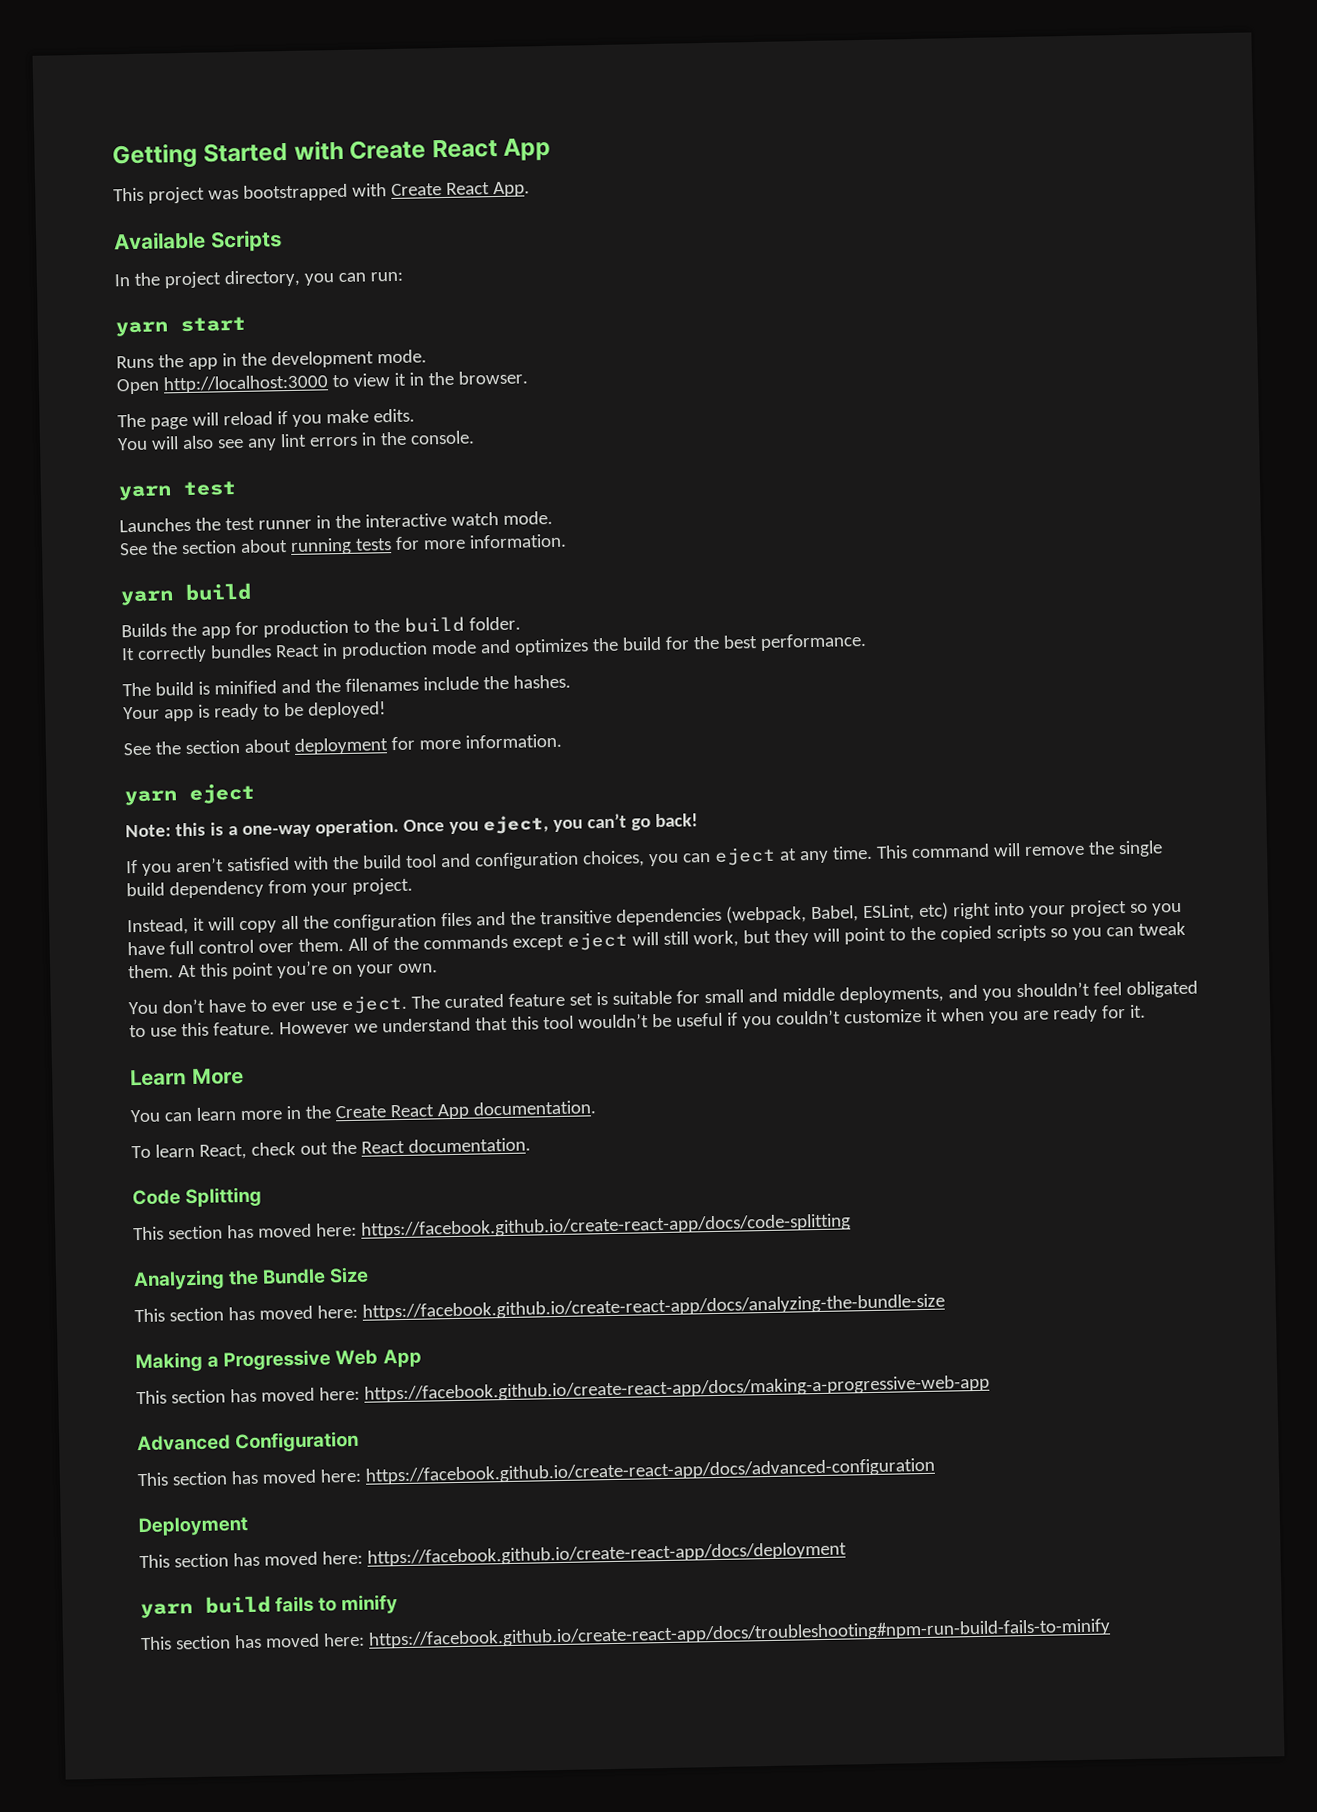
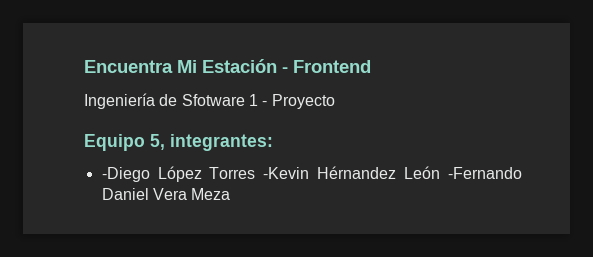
[112,137,552,170] [113,181,530,204] [113,230,282,253] [114,269,403,289] [115,316,246,337] [116,349,427,370] [116,370,528,395] [117,408,415,430] [117,430,475,451] [118,481,237,501] [119,510,553,533] [119,533,567,556] [120,582,252,606] [121,616,521,639] [121,632,867,663] [122,674,571,697] [123,701,386,722] [123,733,562,756] [124,782,255,806] [125,813,698,838] [126,840,1163,876] [126,877,413,899] [127,900,1182,936] [127,921,1186,956] [128,960,438,980] [128,980,1198,1015] [129,1004,1146,1038] [130,1068,244,1087] [130,1100,596,1123] [131,1137,531,1160] [132,1186,263,1208] [133,1213,851,1241] [133,1266,370,1291] [134,1293,945,1323] [135,1348,422,1373] [136,1374,990,1405] [137,1430,360,1453] [137,1457,935,1487] [138,1515,248,1537] [139,1541,847,1569] [140,1594,399,1619] [140,1618,1111,1651] Getting Started with Create React App // This project was bootstrapped with Create React App. // Available Scripts // In the project directory, you can run: // yarn start // Runs the app in the development mode. // Open http://localhost:3000 to view it in the browser. // The page will reload if you make edits. // You will also see any lint errors in the console. // yarn test // Launches the test runner in the interactive watch mode. // See the section about running tests for more information. // yarn build // Builds the app for production to the build folder. // It correctly bundles React in production mode and optimizes the build for the best performance. // The build is minified and the filenames include the hashes. // Your app is ready to be deployed! // See the section about deployment for more information. // yarn eject // Note: this is a one-way operation. Once you eject, you can’t go back! // If you aren’t satisfied with the build tool and configuration choices, you can eject at any time. This command will remove the single build dependency from your project. // Instead, it will copy all the configuration files and the transitive dependencies (webpack, Babel, ESLint, etc) right into your project so you have full control over them. All of the commands except eject will still work, but they will point to the copied scripts so you can tweak them. At this point you’re on your own. // You don’t have to ever use eject. The curated feature set is suitable for small and middle deployments, and you shouldn’t feel obligated to use this feature. However we understand that this tool wouldn’t be useful if you couldn’t customize it when you are ready for it. // Learn More // You can learn more in the Create React App documentation. // To learn React, check out the React documentation. // Code Splitting // This section has moved here: https://facebook.github.io/create-react-app/docs/code-splitting // Analyzing the Bundle Size // This section has moved here: https://facebook.github.io/create-react-app/docs/analyzing-the-bundle-size // Making a Progressive Web App // This section has moved here: https://facebook.github.io/create-react-app/docs/making-a-progressive-web-app // Advanced Configuration // This section has moved here: https://facebook.github.io/create-react-app/docs/advanced-configuration // Deployment // This section has moved here: https://facebook.github.io/create-react-app/docs/deployment // yarn build fails to minify // This section has moved here: https://facebook.github.io/create-react-app/docs/troubleshooting#npm-run-build-fails-to-minify -> [84,59,371,73] [84,93,335,109] [84,134,273,151] [101,166,522,182] [101,188,231,200] Encuentra Mi Estación - Frontend // Ingeniería de Sfotware 1 - Proyecto // Equipo 5, integrantes: // -Diego López Torres -Kevin Hérnandez León -Fernando Daniel Vera Meza

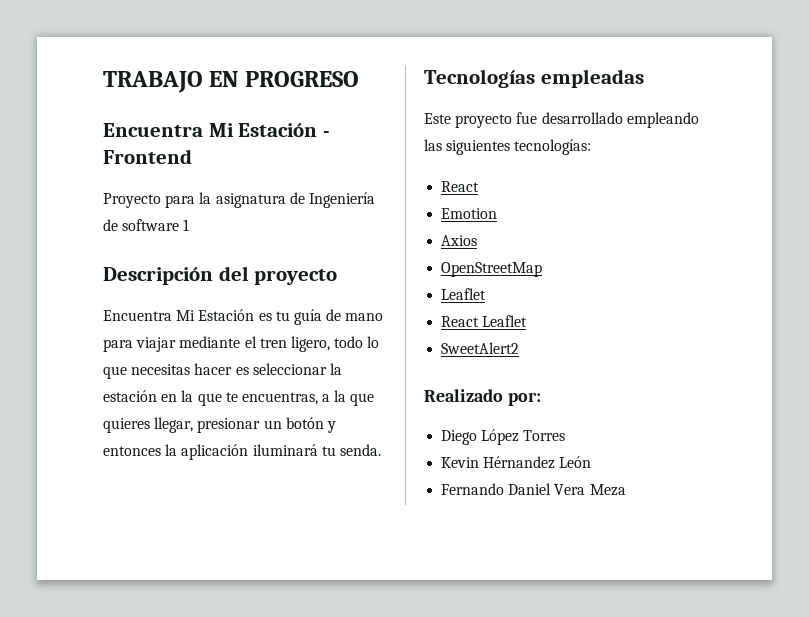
(84, 66) none -> [103,71,359,93] TRABAJO EN PROGRESO //
(371, 66) none -> [103,192,305,208] Proyecto para la asignatura de
[181,94,245,106] Sfotware -> [122,219,180,231] software
[262,94,335,109] [84,134,273,151] [101,167,150,182] - Proyecto // Equipo 5, integrantes: // -Diego -> [103,266,338,285] [103,309,384,325] [103,336,380,352] [103,363,342,379] [103,390,375,406] [103,417,336,433] [103,444,381,460] [424,69,644,88] [424,112,699,128] [424,139,592,155] [441,181,480,192] [441,208,498,219] [441,235,478,246] [441,262,543,277] [441,288,487,300] [441,315,528,327] [441,342,520,354] [424,389,541,406] [441,430,478,445] // Descripción del proyecto // Encuentra Mi Estación es tu guía de mano para viajar mediante el tren ligero, todo lo que necesitas hacer es seleccionar la estación en la que te encuentras, a la que quieres llegar, presionar un botón y entonces la aplicación iluminará tu senda. // Tecnologías empleadas // Este proyecto fue desarrollado empleando las siguientes tecnologías: // React // Emotion // Axios // OpenStreetMap // Leaflet // React Leaflet // SweetAlert2 // Realizado por: // Diego
[263,167,310,179] -Kevin -> [441,457,480,468] // Kevin
[448,167,522,179] -Fernando -> [441,483,505,495] // Fernando

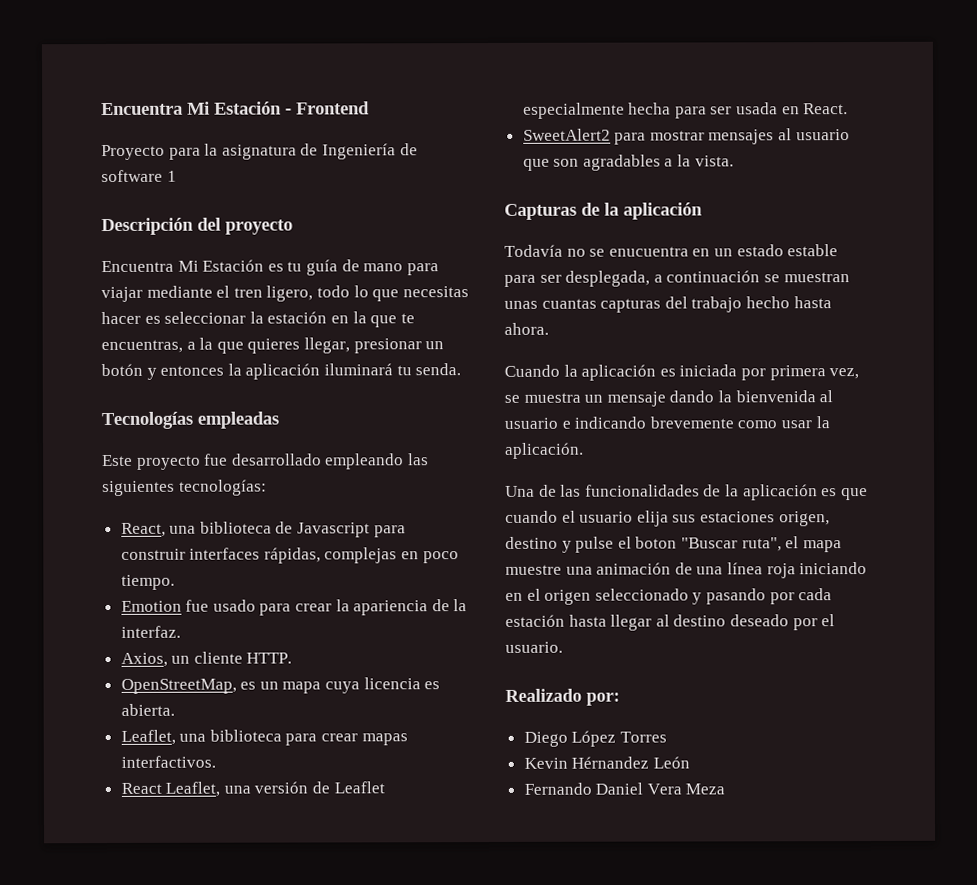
[103,71,359,93] TRABAJO EN PROGRESO // -> (101, 109) none
[441,181,480,192] [441,208,498,219] [441,235,478,246] [441,262,543,277] [441,288,487,300] [441,315,528,327] [441,342,520,354] React // Emotion // Axios // OpenStreetMap // Leaflet // React Leaflet // SweetAlert2 -> [120,521,406,538] [120,547,459,564] [120,574,175,590] [120,599,468,616] [120,625,181,638] [120,651,293,667] [120,677,441,694] [120,703,175,716] [120,729,408,746] [120,755,216,768] [120,781,385,797] [522,102,849,119] [522,128,850,145] [522,154,734,171] [504,202,703,220] [504,244,839,257] [504,270,850,287] [504,296,832,313] [504,322,549,335] [504,364,860,381] [504,390,834,407] [504,416,830,429] [505,442,584,459] [505,484,868,501] [505,510,830,527] [505,536,842,553] [505,562,868,579] [505,588,833,605] [505,614,836,631] [505,641,563,653] React, una biblioteca de Javascript para construir interfaces rápidas, complejas en poco tiempo. // Emotion fue usado para crear la apariencia de la interfaz. // Axios, un cliente HTTP. // OpenStreetMap, es un mapa cuya licencia es abierta. // Leaflet, una biblioteca para crear mapas interfactivos. // React Leaflet, una versión de Leaflet especialmente hecha para ser usada en React. // SweetAlert2 para mostrar mensajes al usuario que son agradables a la vista. // Capturas de la aplicación // Todavía no se enucuentra en un estado estable para ser desplegada, a continuación se muestran unas cuantas capturas del trabajo hecho hasta ahora. // Cuando la aplicación es iniciada por primera vez, se muestra un mensaje dando la bienvenida al usuario e indicando brevemente como usar la aplicación. // Una de las funcionalidades de la aplicación es que cuando el usuario elija sus estaciones origen, destino y pulse el boton "Buscar ruta", el mapa muestre una animación de una línea roja iniciando en el origen seleccionado y pasando por cada estación hasta llegar al destino deseado por el usuario.

